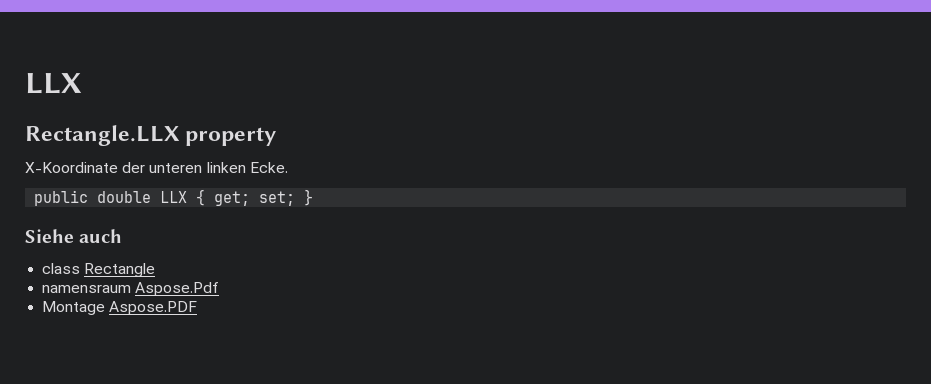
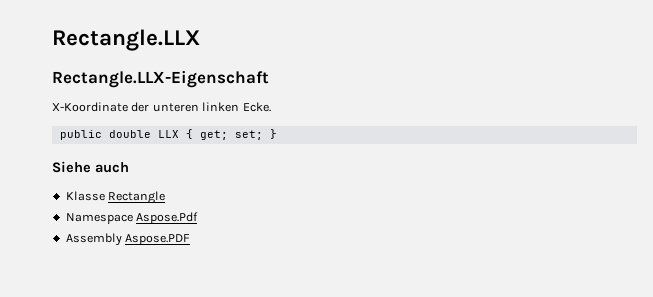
[25,73,82,94] [25,125,277,146] LLX // Rectangle.LLX property -> [52,29,200,51] [52,70,269,88] Rectangle.LLX // Rectangle.LLX-Eigenschaft
[42,263,81,274] class -> [65,191,105,201] Klasse
[42,285,132,293] namensraum -> [65,213,133,224] Namespace
[42,301,106,315] Montage -> [65,233,122,246] Assembly

